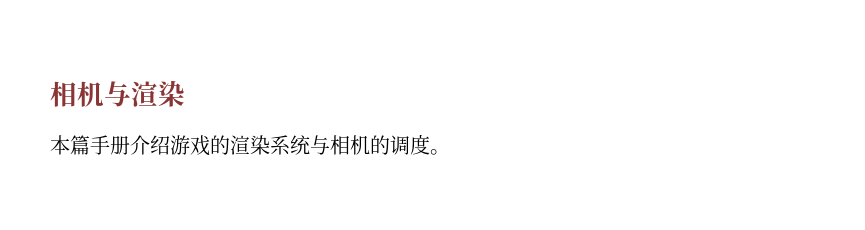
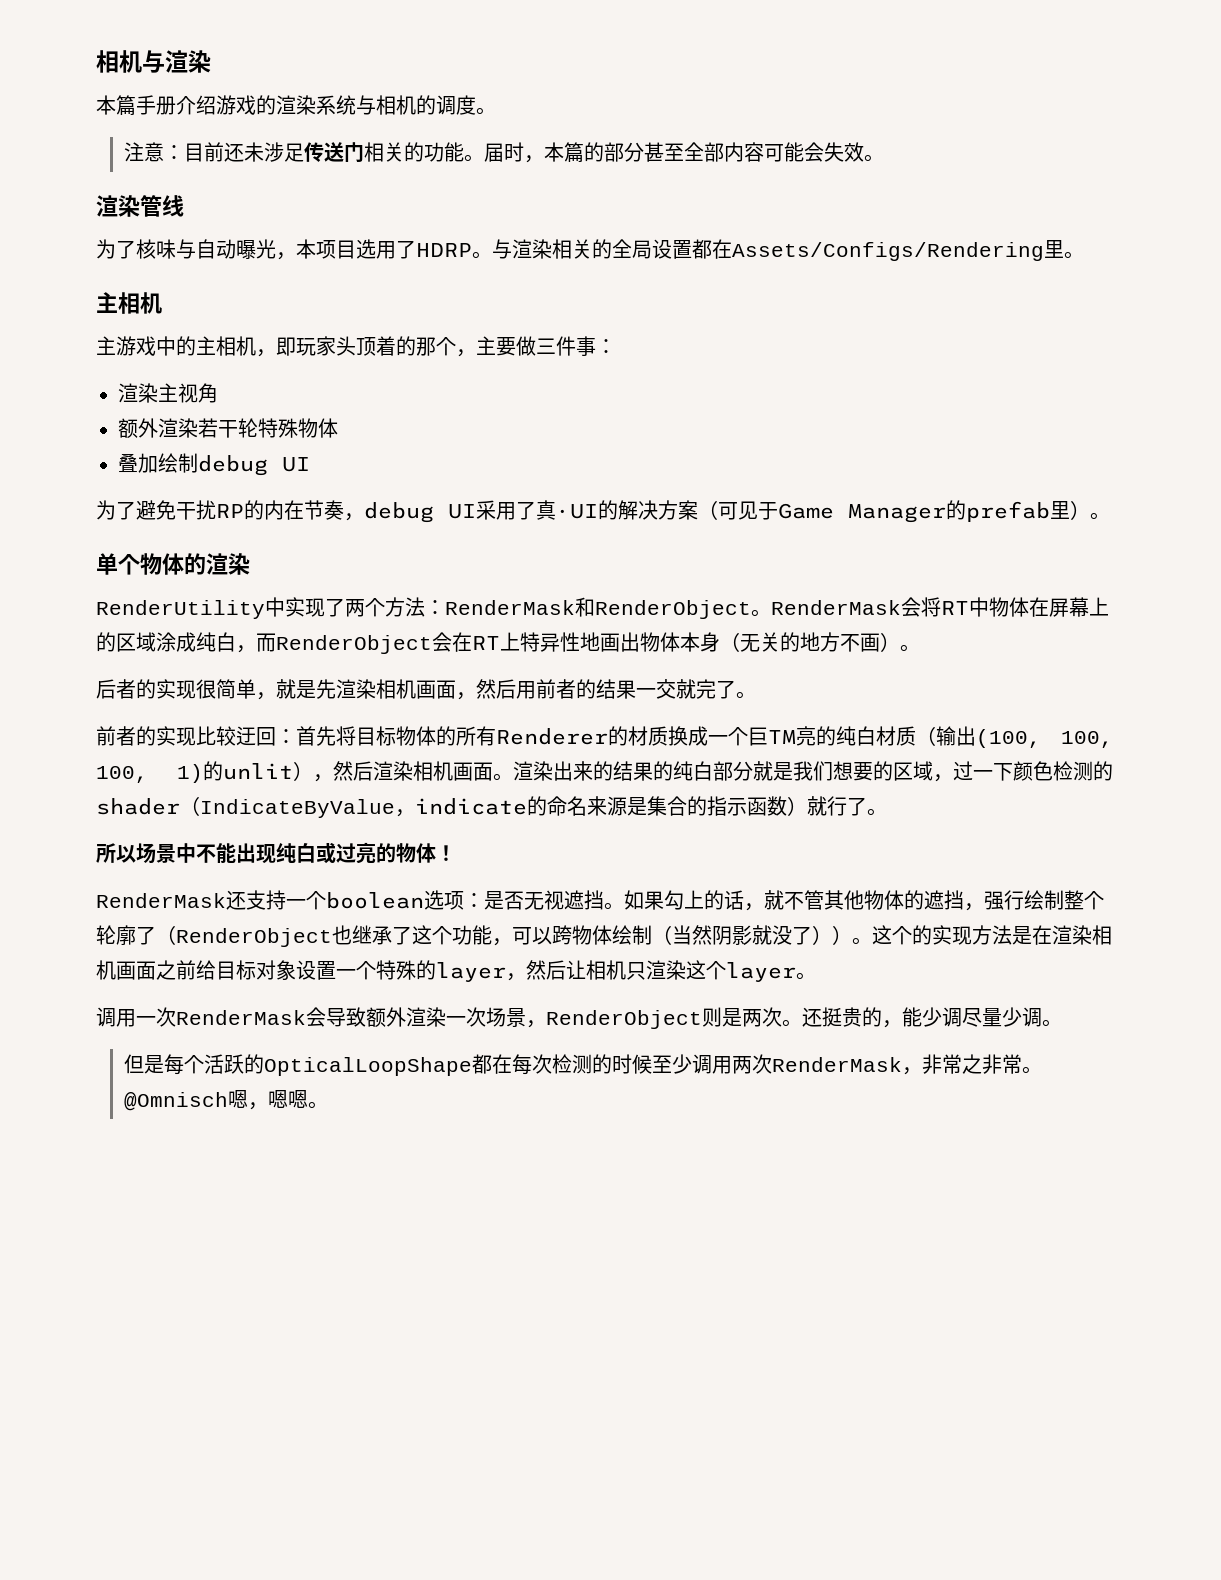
(450, 152) none -> [124,142,885,163] [96,195,184,217] [96,239,1084,261] [96,292,162,314] [96,336,616,357] [118,383,218,403] [118,418,338,438] [118,453,310,476] [96,500,1110,523] [96,553,250,575] [96,597,1109,619] [96,632,920,654] [96,679,756,700] [96,726,1113,748] [96,761,1113,783] [96,796,887,818] [96,842,456,864] [96,890,1104,911] [96,925,1112,947] [96,960,816,982] [96,1007,1062,1029] [124,1054,1043,1076] [124,1090,329,1111] // 注意：目前还未涉足传送门相关的功能。届时，本篇的部分甚至全部内容可能会失效。 // 渲染管线 // 为了核味与自动曝光，本项目选用了HDRP。与渲染相关的全局设置都在Assets/Configs/Rendering里。 // 主相机 // 主游戏中的主相机，即玩家头顶着的那个，主要做三件事： // 渲染主视角 // 额外渲染若干轮特殊物体 // 叠加绘制debug UI // 为了避免干扰RP的内在节奏，debug UI采用了真·UI的解决方案（可见于Game Manager的prefab里）。 // 单个物体的渲染 // RenderUtility中实现了两个方法：RenderMask和RenderObject。RenderMask会将RT中物体在屏幕上的区域涂成纯白，而RenderObject会在RT上特异性地画出物体本身（无关的地方不画）。 // 后者的实现很简单，就是先渲染相机画面，然后用前者的结果一交就完了。 // 前者的实现比较迂回：首先将目标物体的所有Renderer的材质换成一个巨TM亮的纯白材质（输出(100, 100, 100, 1)的unlit），然后渲染相机画面。渲染出来的结果的纯白部分就是我们想要的区域，过一下颜色检测的shader（IndicateByValue，indicate的命名来源是集合的指示函数）就行了。 // 所以场景中不能出现纯白或过亮的物体！ // RenderMask还支持一个boolean选项：是否无视遮挡。如果勾上的话，就不管其他物体的遮挡，强行绘制整个轮廓了（RenderObject也继承了这个功能，可以跨物体绘制（当然阴影就没了））。这个的实现方法是在渲染相机画面之前给目标对象设置一个特殊的layer，然后让相机只渲染这个layer。 // 调用一次RenderMask会导致额外渲染一次场景，RenderObject则是两次。还挺贵的，能少调尽量少调。 // 但是每个活跃的OpticalLoopShape都在每次检测的时候至少调用两次RenderMask，非常之非常。@Omnisch嗯，嗯嗯。

